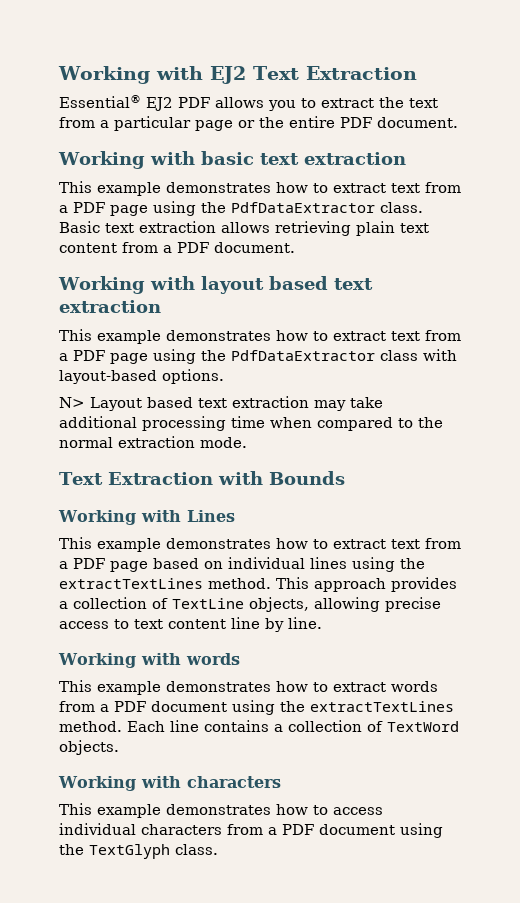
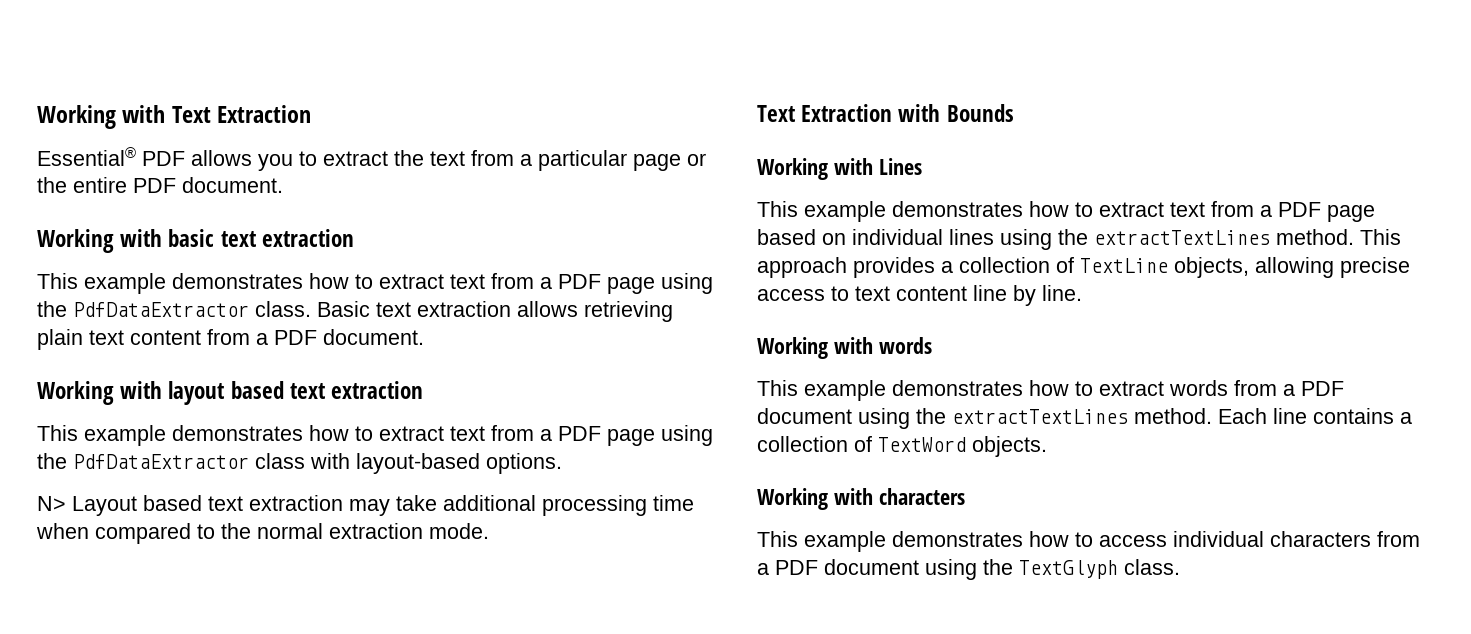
[58,66,246,84] Working with EJ2 -> [37,105,166,129] Working with
[146,97,173,111] EJ2 -> (136, 156) none

